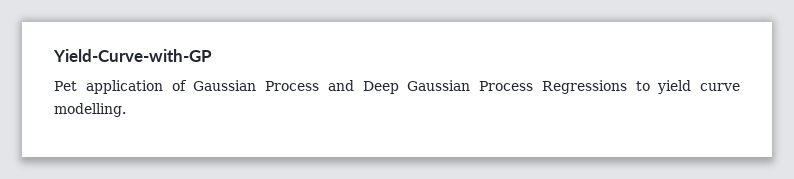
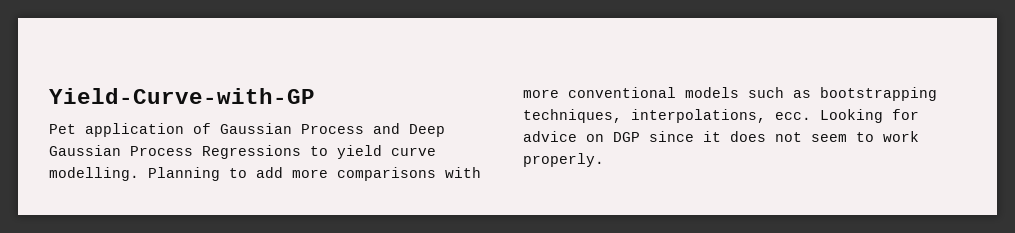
(126, 110) none -> [148,167,481,181] [523,87,937,101] [523,109,919,123] [523,131,919,142] [523,153,604,167] Planning to add more comparisons with more conventional models such as bootstrapping techniques, interpolations, ecc. Looking for advice on DGP since it does not seem to work properly.

